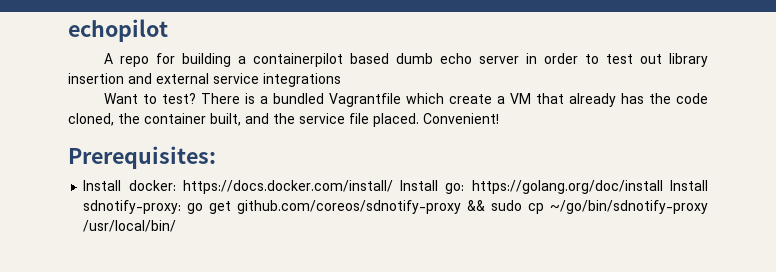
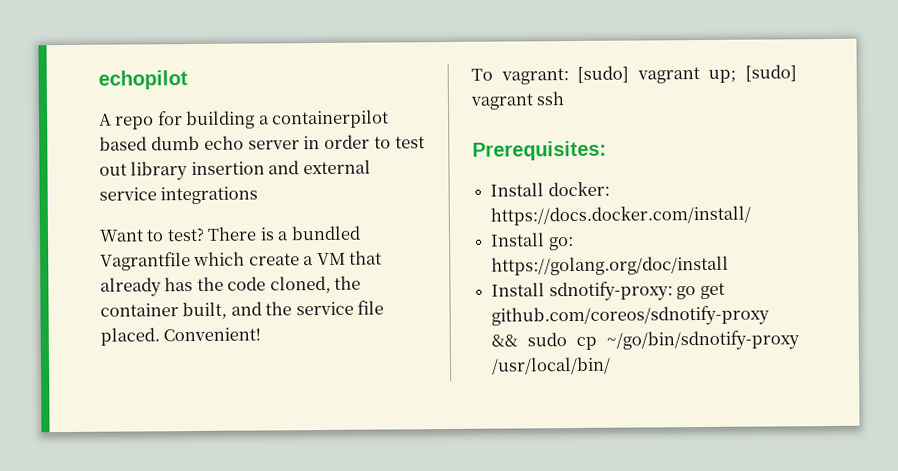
(499, 118) none -> [471,64,797,85] [470,91,565,110] // To vagrant: [sudo] vagrant up; [sudo] vagrant ssh
(393, 187) none -> (752, 215) //
(663, 187) none -> (730, 265) //

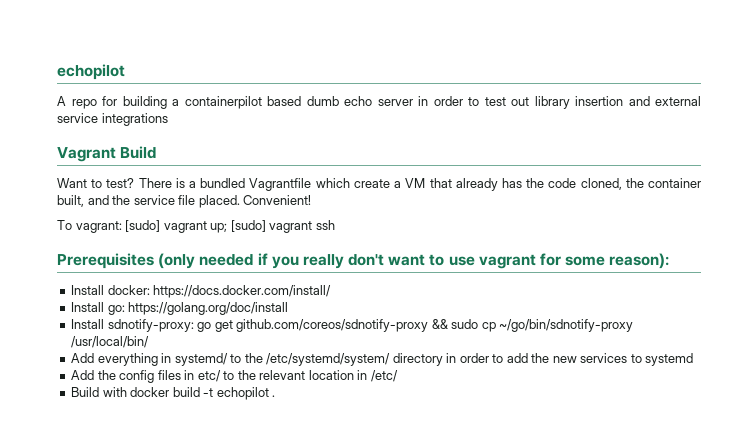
(259, 195) none -> [57,146,157,162] // Vagrant Build
[472,140,607,161] Prerequisites: -> [57,253,670,269] Prerequisites (only needed if you really don't want to use vagrant for some reason):
(612, 365) none -> [71,353,694,366] [71,370,398,383] [71,387,276,400] // Add everything in systemd/ to the /etc/systemd/system/ directory in order to add the new services to systemd // Add the config files in etc/ to the relevant location in /etc/ // Build with docker build -t echopilot .

